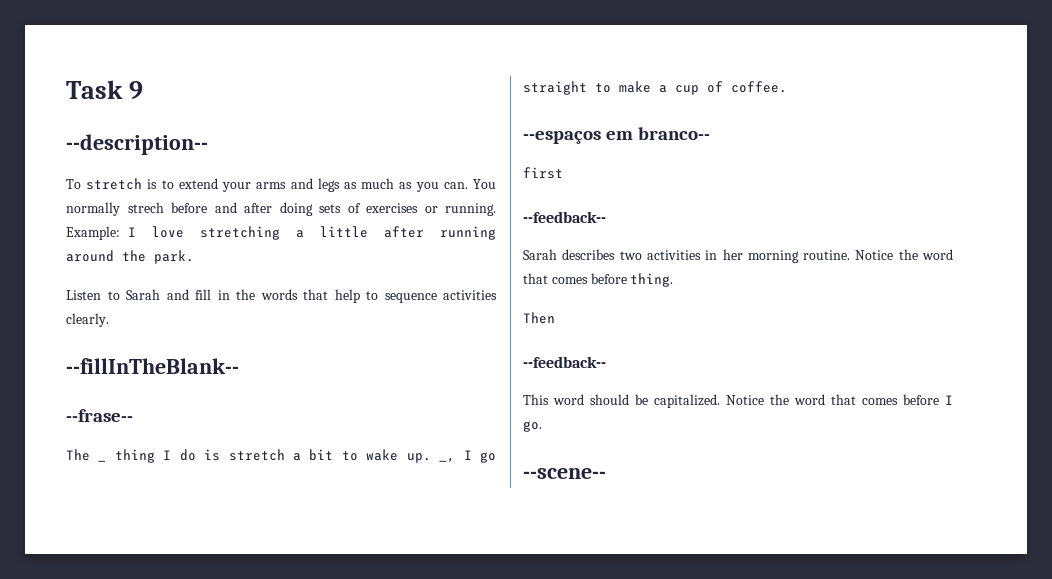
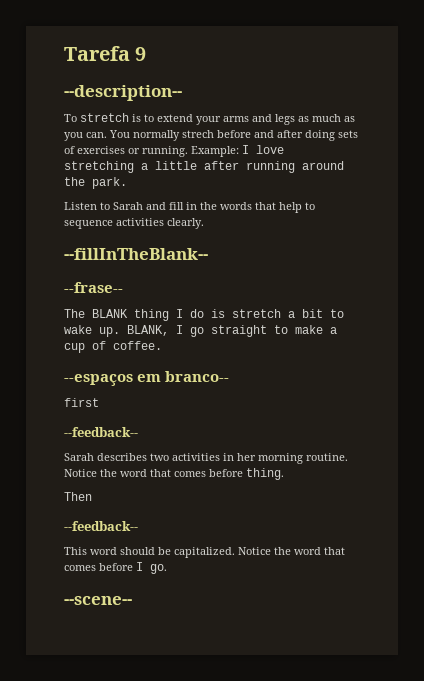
[66,80,123,99] Task -> [64,46,130,61] Tarefa
[98,460,107,462] _ -> [92,309,128,318] BLANK
[439,458,456,463] _, -> [127,325,169,336] BLANK,

